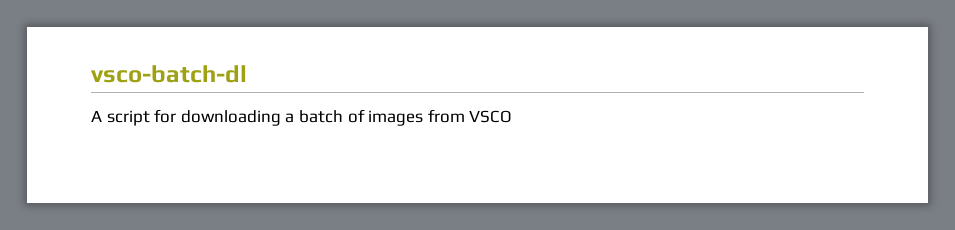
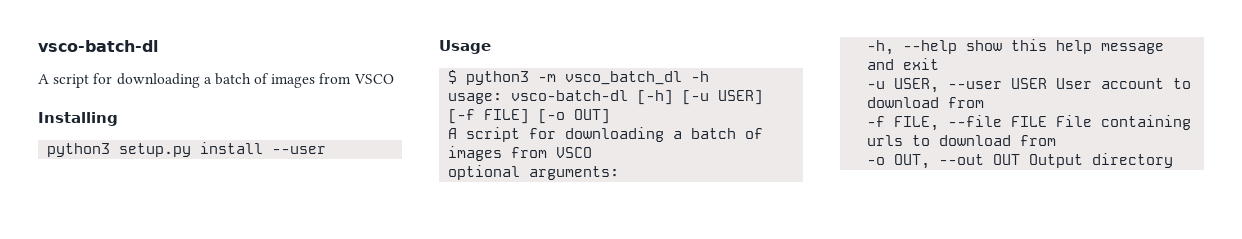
(513, 116) none -> [38,112,118,126] [47,142,327,157] [439,40,491,54] [448,70,710,85] [448,90,764,105] [448,109,611,124] [448,127,764,142] [448,146,593,161] [448,165,620,180] [867,39,1165,55] [867,58,940,70] [867,78,1192,93] [867,97,985,108] [867,115,1192,131] [867,135,1057,146] [867,153,1174,169] // Installing // python3 setup.py install --user // Usage // $ python3 -m vsco_batch_dl -h // usage: vsco-batch-dl [-h] [-u USER] [-f FILE] [-o OUT] // A script for downloading a batch of images from VSCO // optional arguments: // -h, --help show this help message and exit // -u USER, --user USER User account to download from // -f FILE, --file FILE File containing urls to download from // -o OUT, --out OUT Output directory

